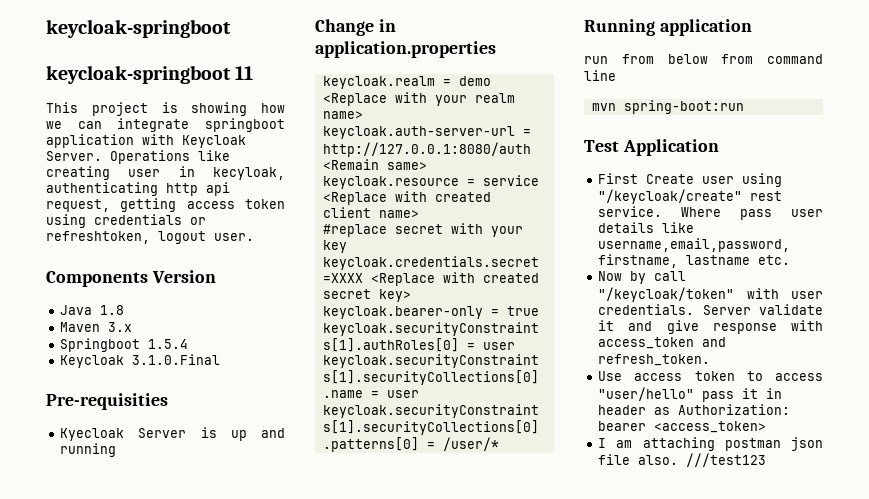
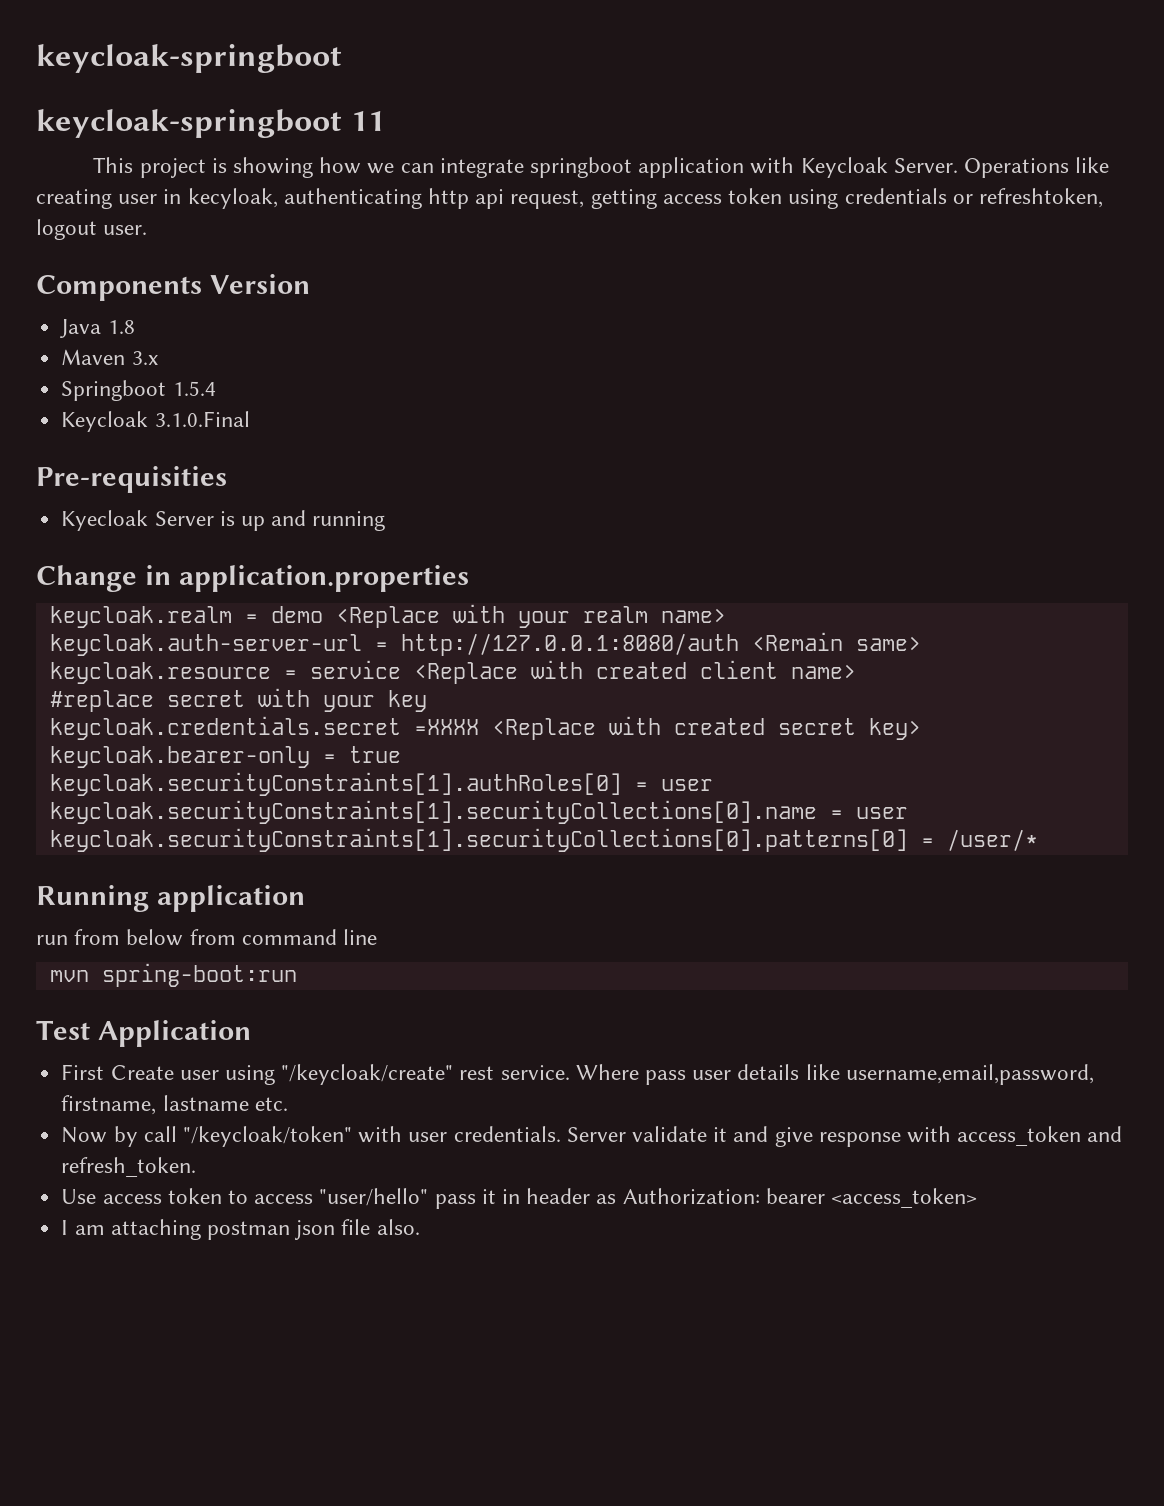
[686,453,767,467] ///test123 -> (420, 1227) none

